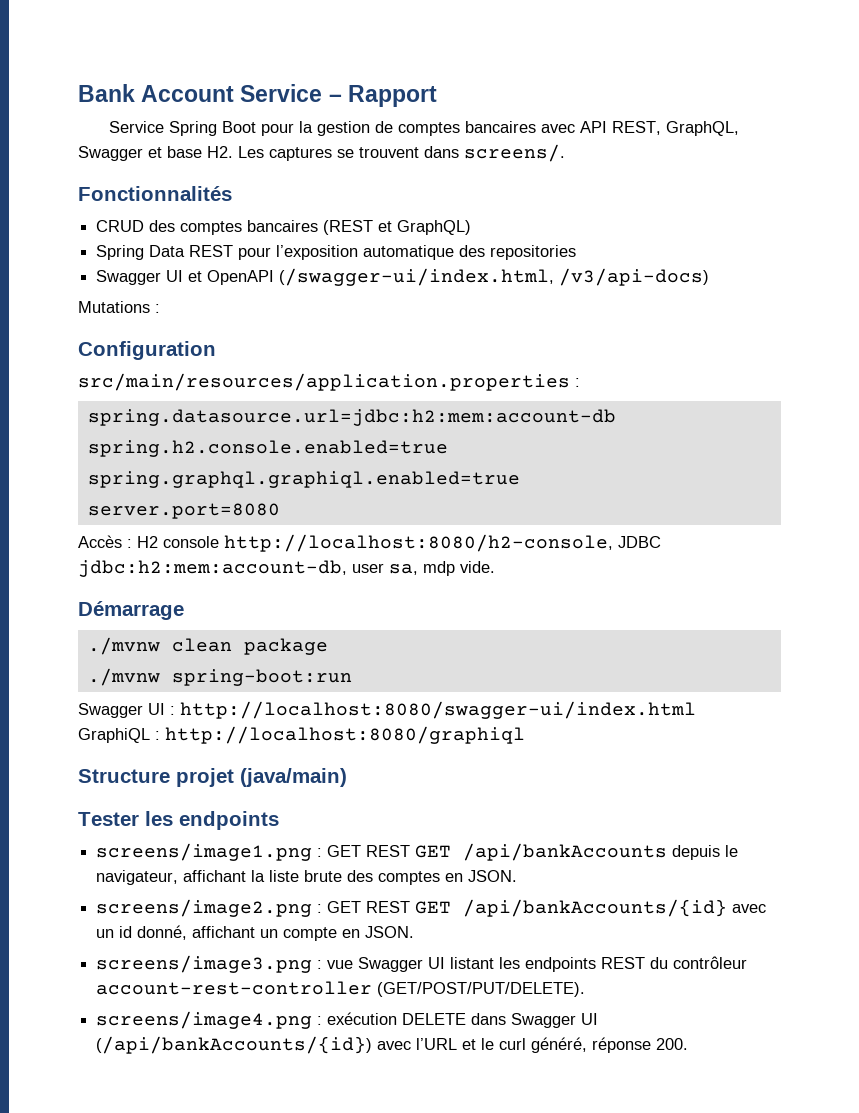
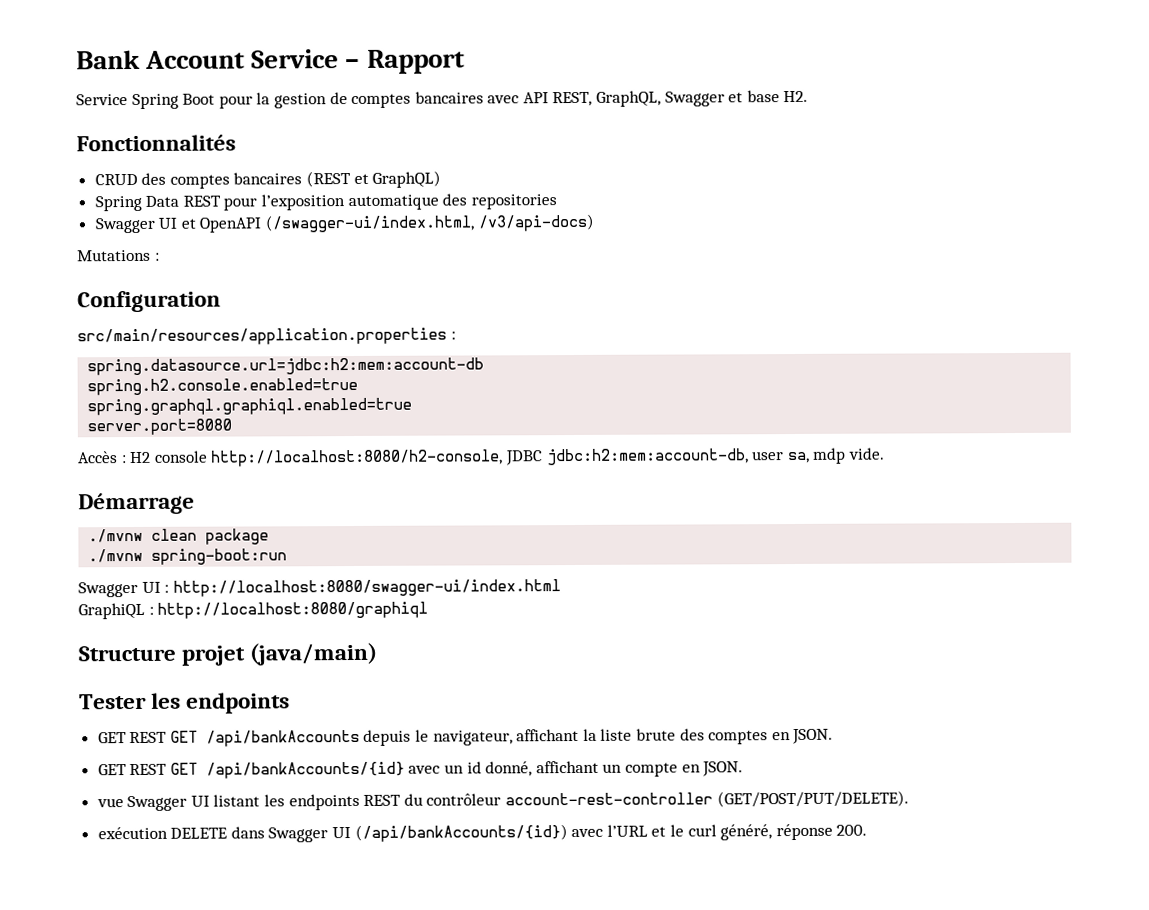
[238,144,565,162] Les captures se trouvent dans screens/. -> (809, 96) none
[96,843,323,861] screens/image1.png : -> (291, 703) none
[96,899,323,917] screens/image2.png : -> (834, 736) none
[96,955,323,973] screens/image3.png : -> (744, 769) none
[96,1011,323,1029] screens/image4.png : -> (909, 799) none

